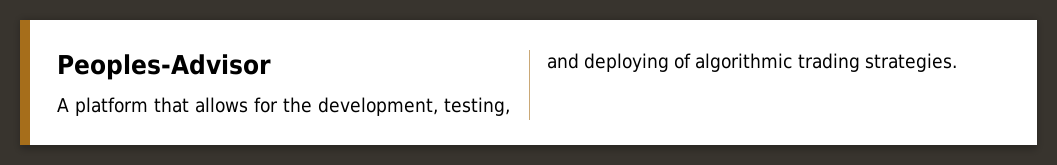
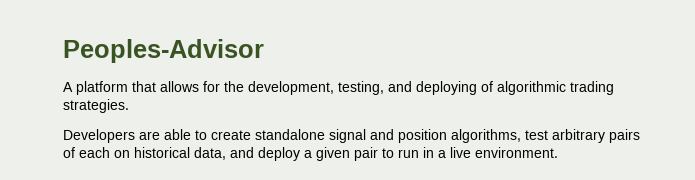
(957, 62) none -> [63,129,640,143] [63,147,558,161] // Developers are able to create standalone signal and position algorithms, test arbitrary pairs of each on historical data, and deploy a given pair to run in a live environment.

